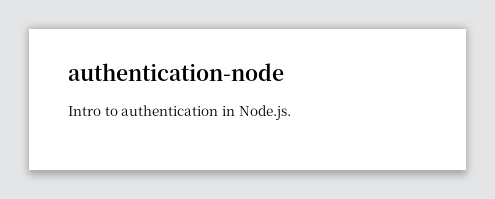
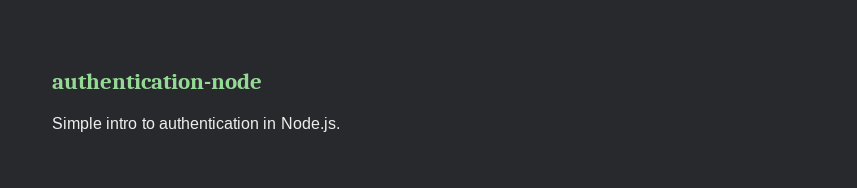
[68,106,101,116] Intro -> [52,117,138,132] Simple intro

